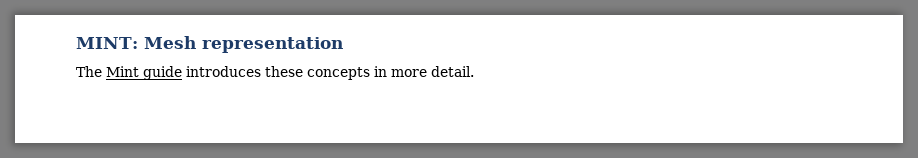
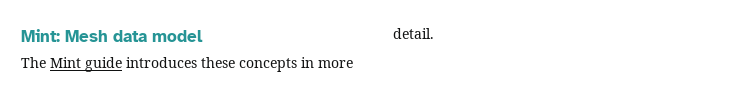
[76,36,343,53] MINT: Mesh representation -> [21,29,203,42] Mint: Mesh data model

